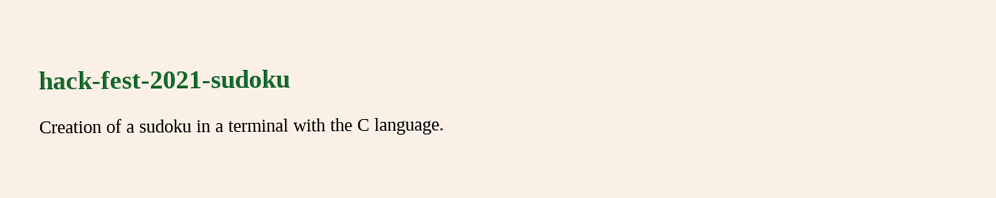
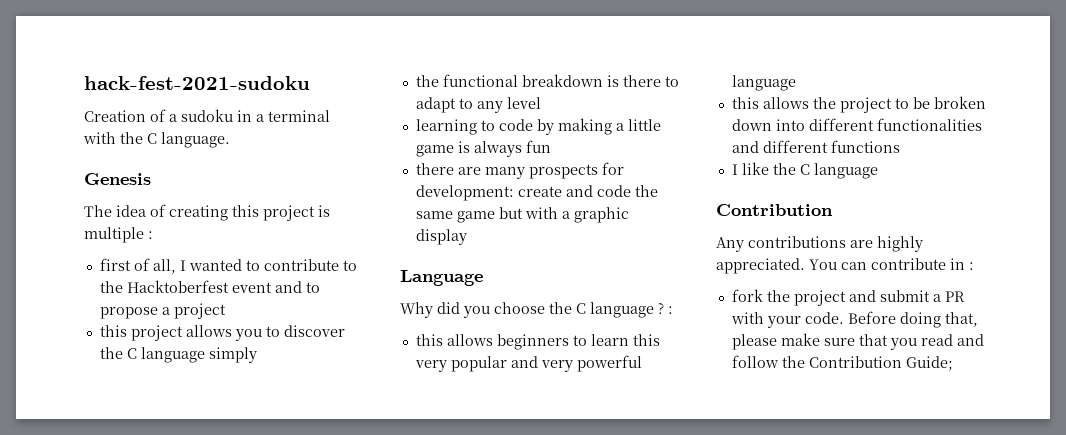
(445, 126) none -> [84,173,151,185] [84,204,330,221] [84,227,153,243] [99,258,357,274] [99,280,320,293] [99,303,226,319] [99,325,345,341] [99,347,257,363] [415,74,679,87] [415,97,541,113] [415,118,661,135] [415,140,551,157] [415,162,624,179] [415,185,658,201] [415,207,629,223] [415,229,467,245] [400,270,483,286] [400,302,673,318] [415,334,660,350] [414,355,642,372] [731,75,796,91] [731,96,986,113] [731,118,982,131] [731,140,900,153] [731,162,878,179] [716,204,833,216] [716,236,923,252] [716,258,974,274] [731,289,965,306] [730,311,978,328] [731,333,984,350] [731,355,953,371] // Genesis // The idea of creating this project is multiple : // first of all, I wanted to contribute to the Hacktoberfest event and to propose a project // this project allows you to discover the C language simply // the functional breakdown is there to adapt to any level // learning to code by making a little game is always fun // there are many prospects for development: create and code the same game but with a graphic display // Language // Why did you choose the C language ? : // this allows beginners to learn this very popular and very powerful language // this allows the project to be broken down into different functionalities and different functions // I like the C language // Contribution // Any contributions are highly appreciated. You can contribute in : // fork the project and submit a PR with your code. Before doing that, please make sure that you read and follow the Contribution Guide;

